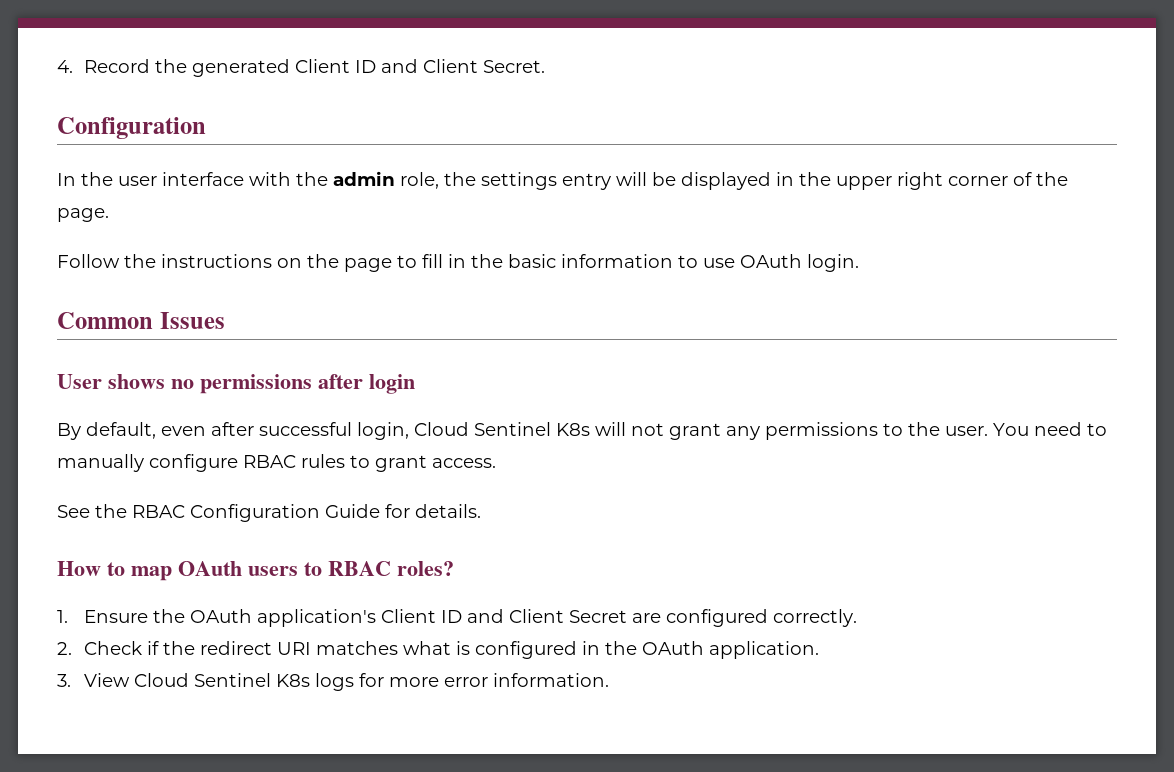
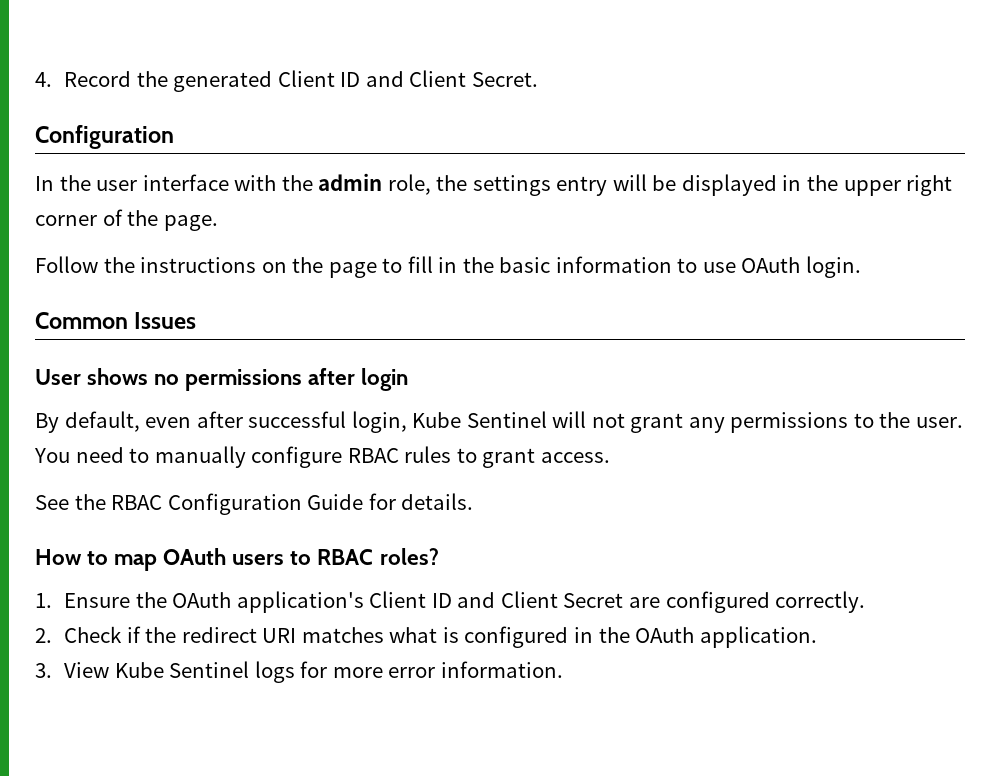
[414,422,590,436] Cloud Sentinel K8s -> [412,411,547,428] Kube Sentinel
[133,673,310,687] Cloud Sentinel K8s -> [114,661,250,678] Kube Sentinel

